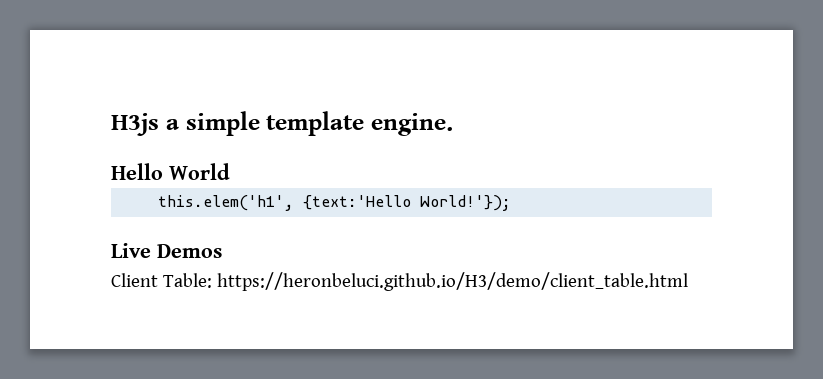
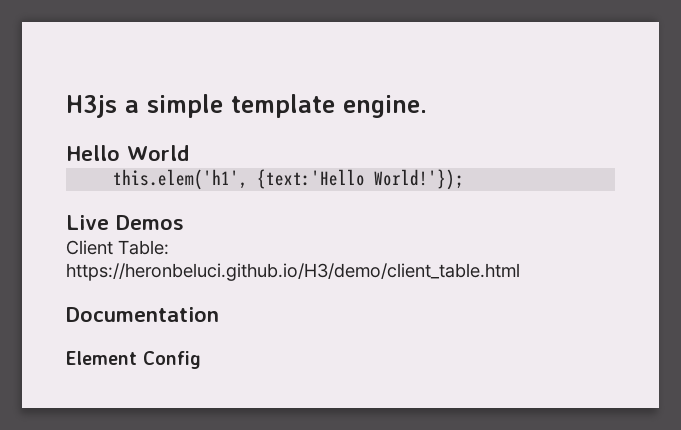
(688, 281) none -> [66,307,219,322] [66,351,201,369] // Documentation // Element Config

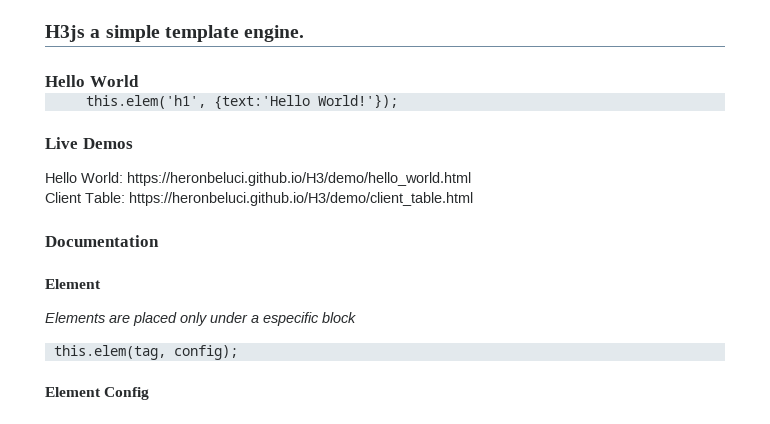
(184, 222) none -> [45,172,471,186] // Hello World: https://heronbeluci.github.io/H3/demo/hello_world.html
(137, 358) none -> [45,312,356,326] [53,345,238,360] [45,387,101,397] // Elements are placed only under a especific block // this.elem(tag, config); // Element

